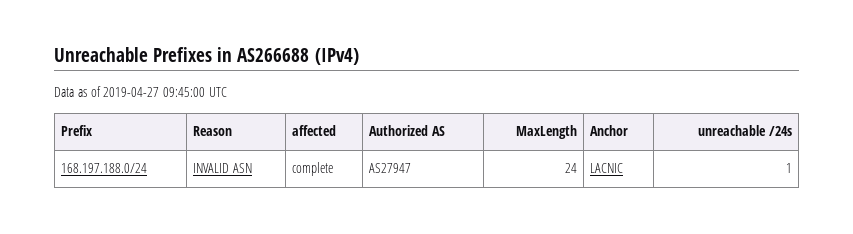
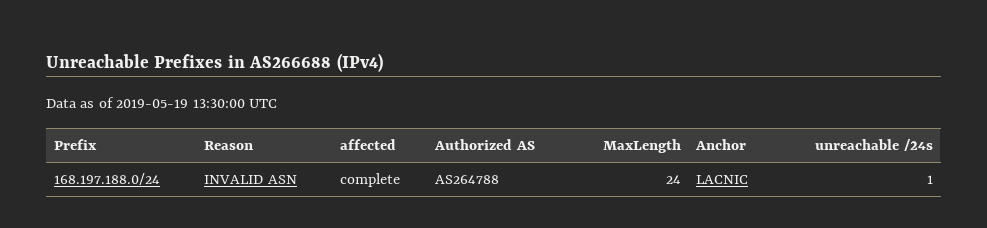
[103,87,206,97] 2019-04-27 09:45:00 -> [116,99,245,108] 2019-05-19 13:30:00
[368,163,411,173] AS27947 -> [435,175,500,184] AS264788

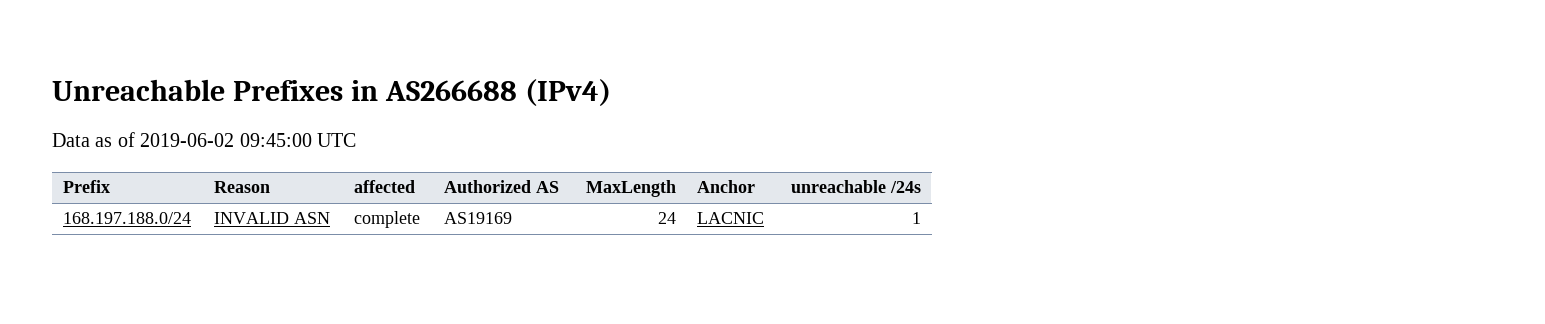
[116,99,245,108] 2019-05-19 13:30:00 -> [140,133,312,147] 2019-06-02 09:45:00
[435,175,500,184] AS264788 -> [444,212,513,224] AS19169

